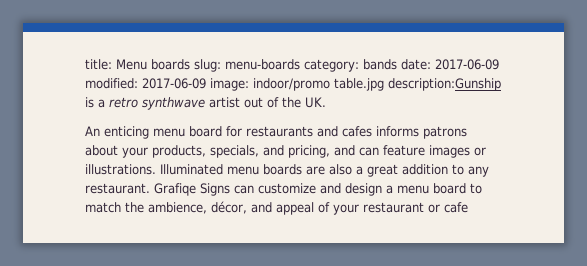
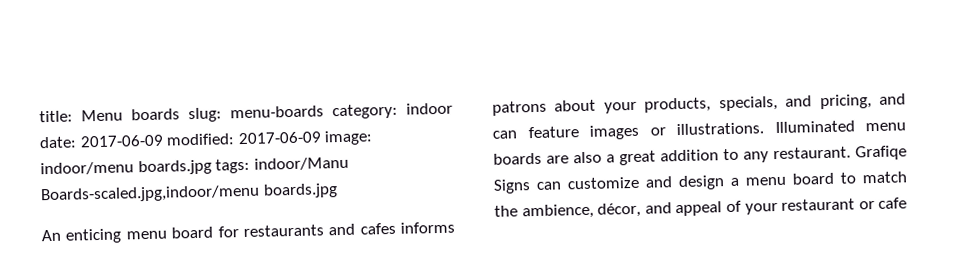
[363,59,397,70] bands -> [406,102,453,115] indoor
[253,78,501,91] [85,97,326,110] indoor/promo table.jpg description:Gunship is a retro synthwave artist out of the UK. -> [40,156,349,176] [40,183,338,204] indoor/menu boards.jpg tags: indoor/Manu Boards-scaled.jpg,indoor/menu boards.jpg

